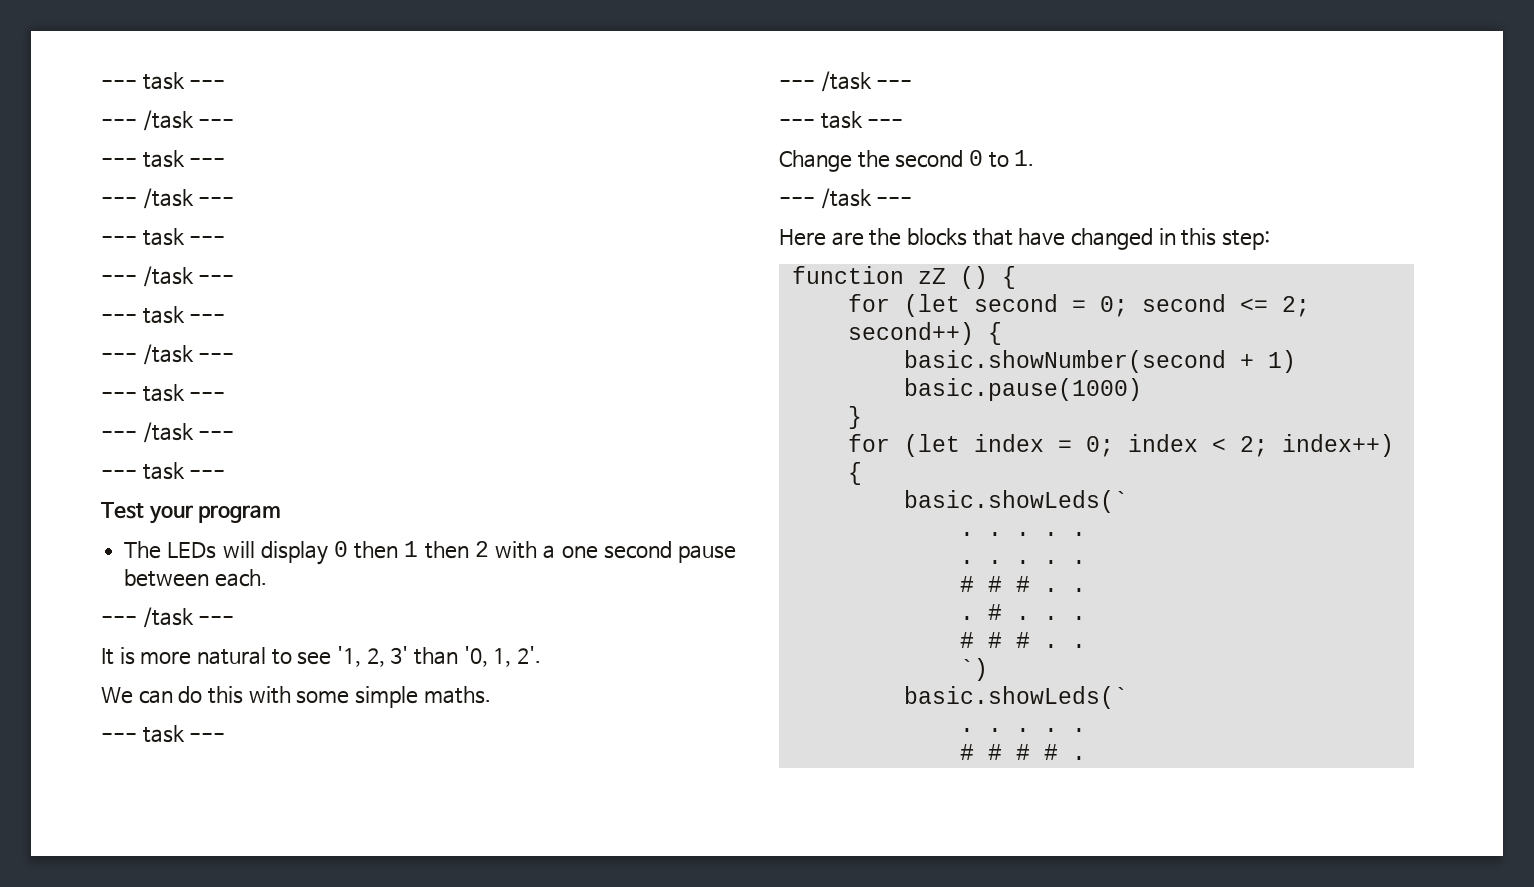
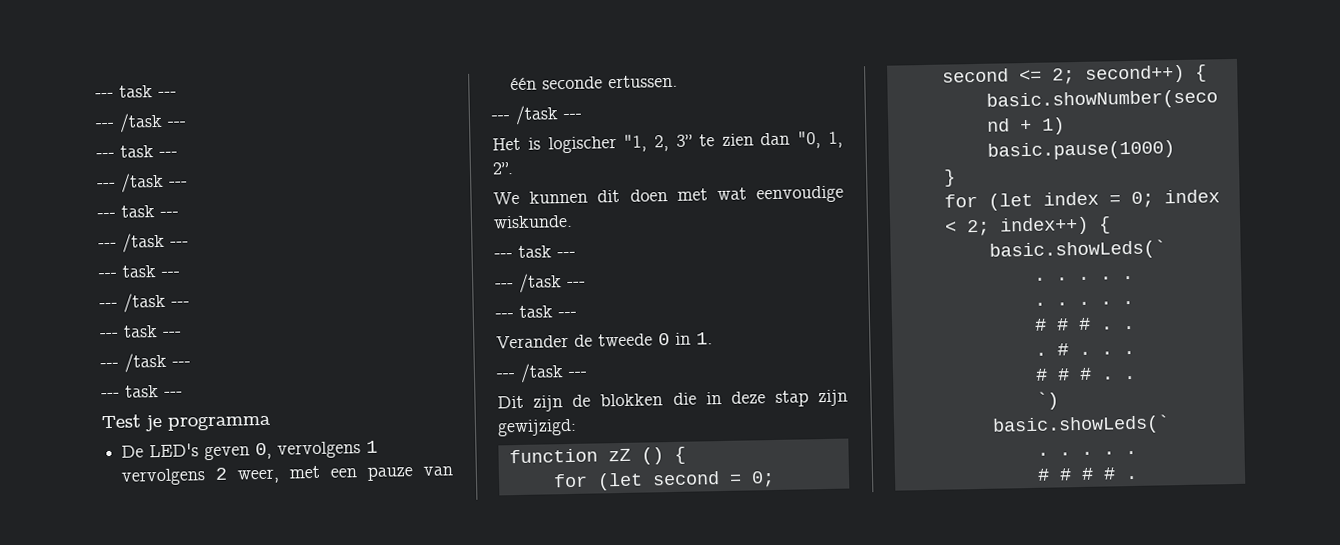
[148,505,282,524] [124,541,737,565] [124,569,267,587] [101,607,235,628] [101,646,541,667] [101,686,491,708] [101,725,226,743] [779,71,913,92] [779,111,904,129] [779,150,1009,172] your program // The LEDs will display 0 then 1 then 2 with a one second pause between each. // --- /task --- // It is more natural to see '1, 2, 3' than '0, 1, 2'. // We can do this with some simple maths. // --- task --- // --- /task --- // --- task --- // Change the second 0 to -> [145,414,271,432] [121,440,379,461] [121,465,453,486] [510,74,679,91] [491,105,582,125] [492,131,843,154] [492,162,514,175] [493,185,844,205] [493,214,573,229] [494,245,576,259] [495,273,586,293] [495,305,577,319] [496,332,691,349] je programma // De LED's geven 0, vervolgens 1 vervolgens 2 weer, met een pauze van één seconde ertussen. // --- /task --- // Het is logischer "1, 2, 3” te zien dan "0, 1, 2”. // We kunnen dit doen met wat eenvoudige wiskunde. // --- task --- // --- /task --- // --- task --- // Verander de tweede 0 in
[779,228,1270,250] Here are the blocks that have changed in this step: -> [497,389,848,412] [497,418,577,437] Dit zijn de blokken die in deze stap zijn gewijzigd:

